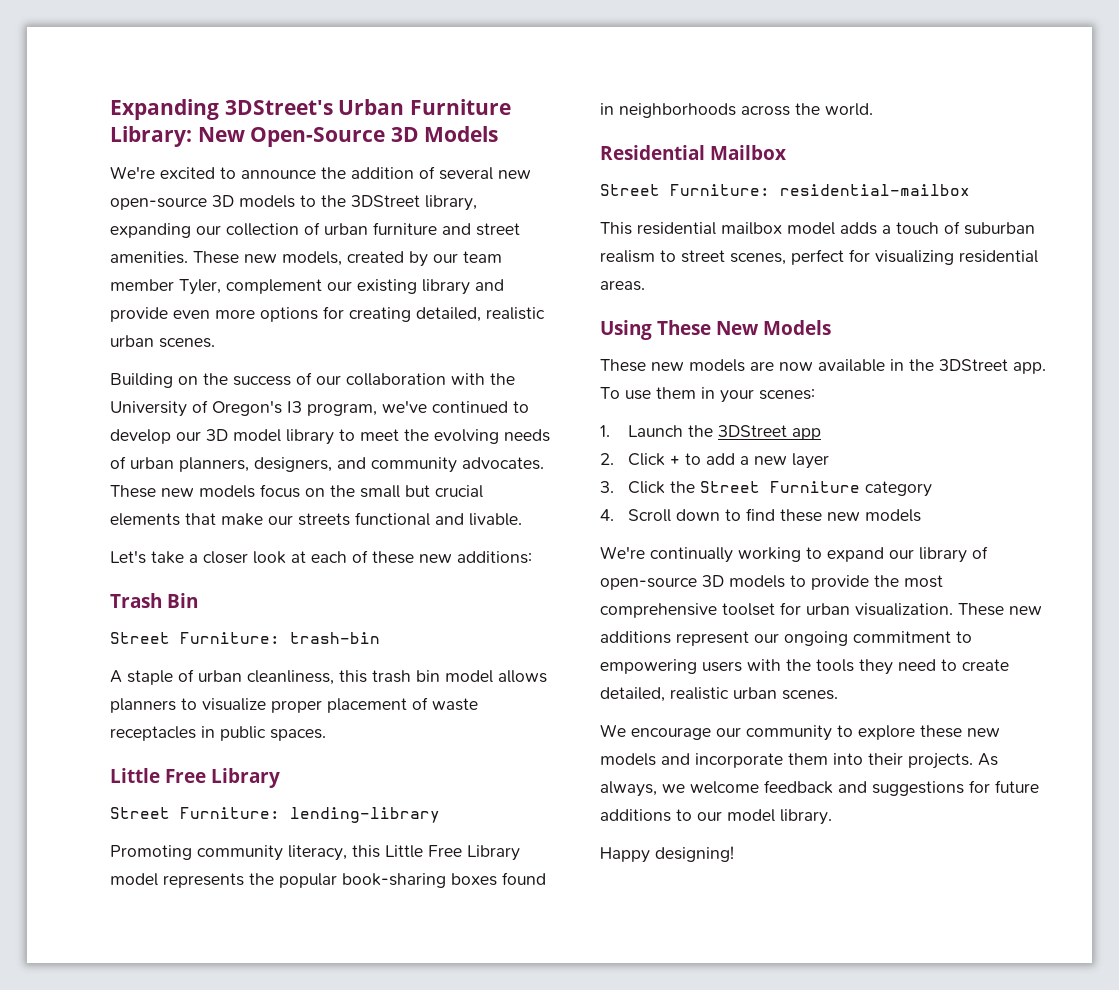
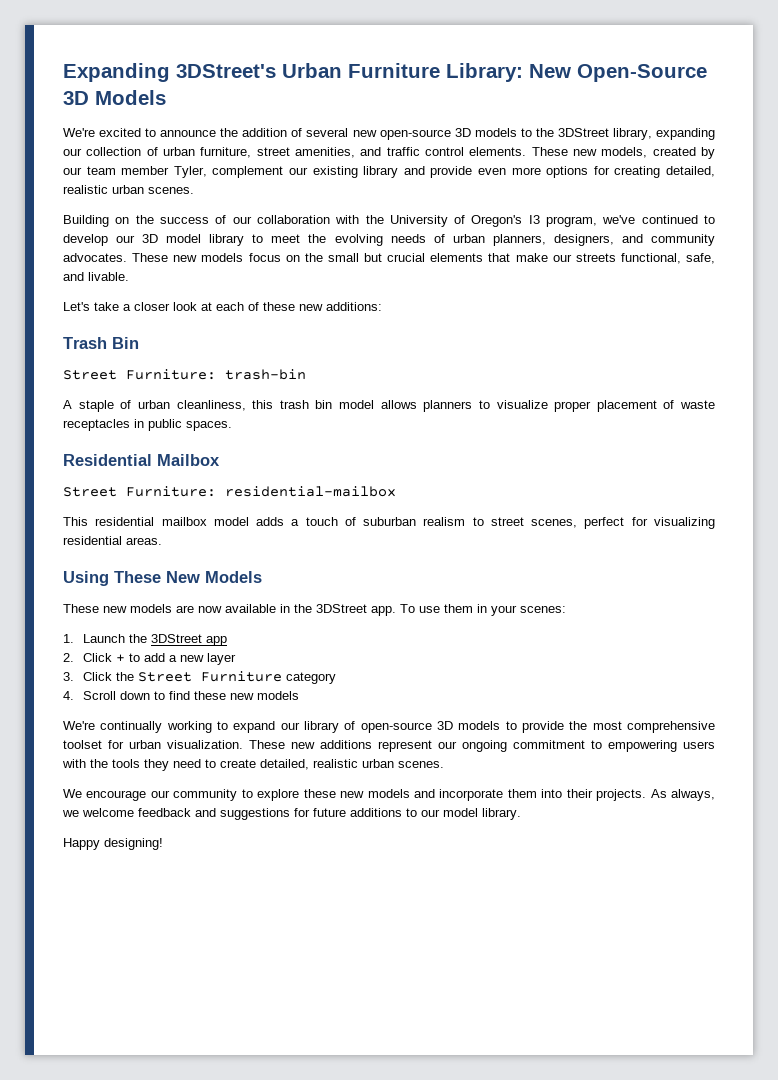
[373,222,520,236] [110,251,188,264] furniture and street amenities. -> [200,147,527,158] furniture, street amenities, and traffic control elements.
[355,512,430,526] functional -> [620,253,715,264] functional, safe,
[110,768,280,788] [110,807,440,823] [110,845,520,861] [110,872,546,888] [600,103,873,118] // Little Free Library // Street Furniture: lending-library // Promoting community literacy, this Little Free Library model represents the popular book-sharing boxes found in neighborhoods across the world. -> (232, 426) none

